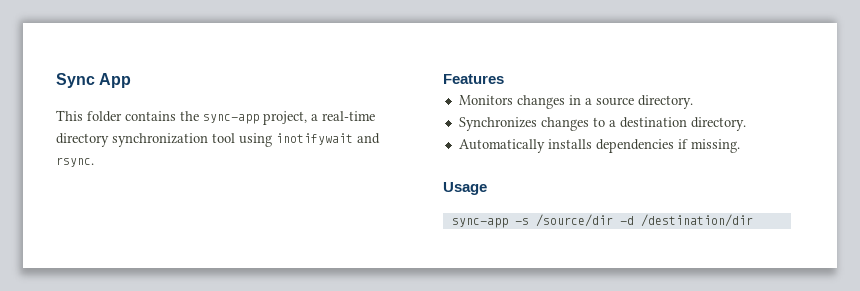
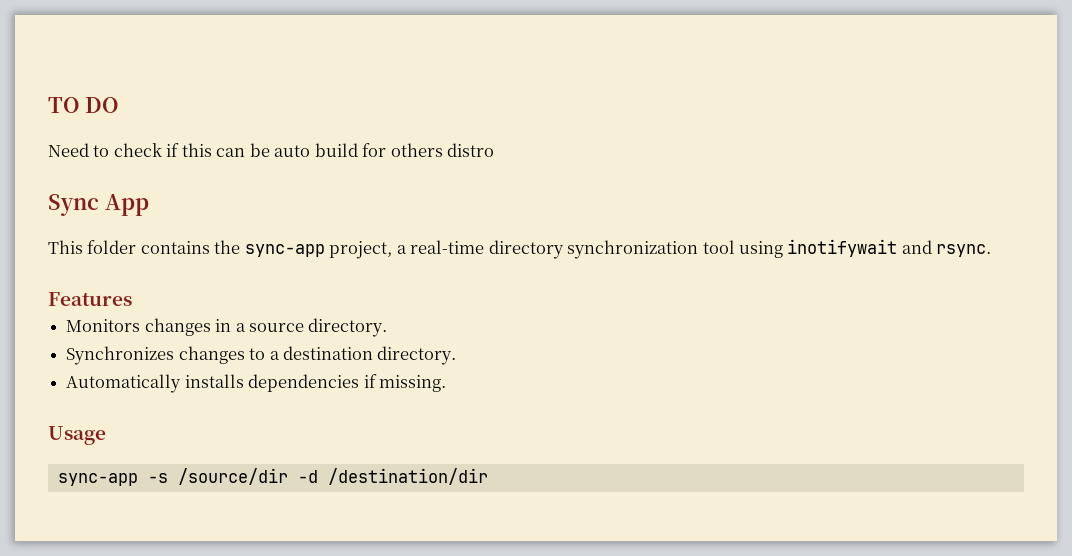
(56, 80) none -> [48,97,118,113] [48,143,495,157] TO DO // Need to check if this can be auto build for others distro //

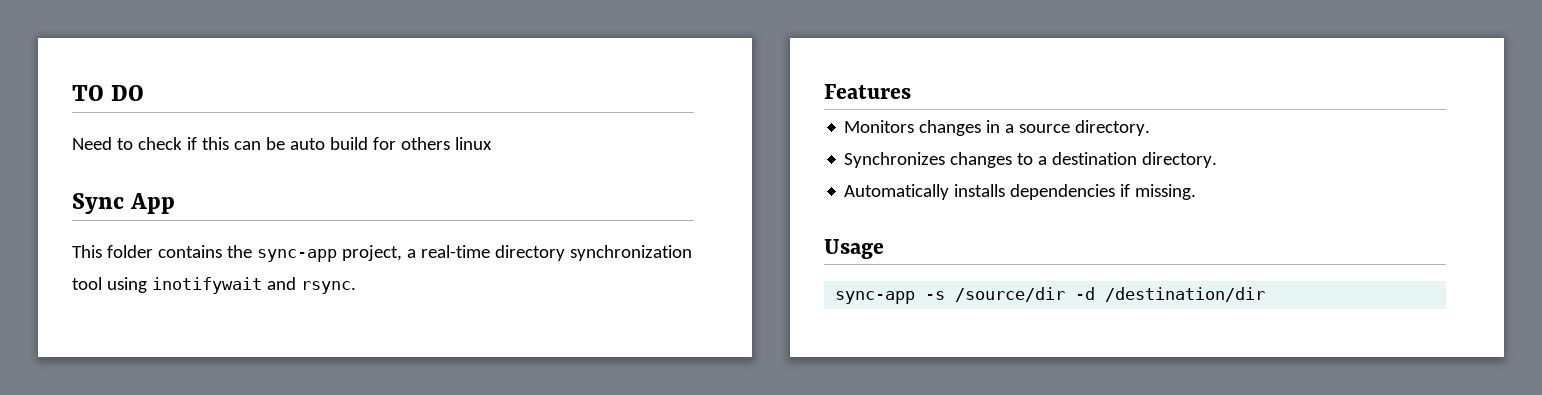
[447,143,495,157] distro -> [454,137,492,150] linux

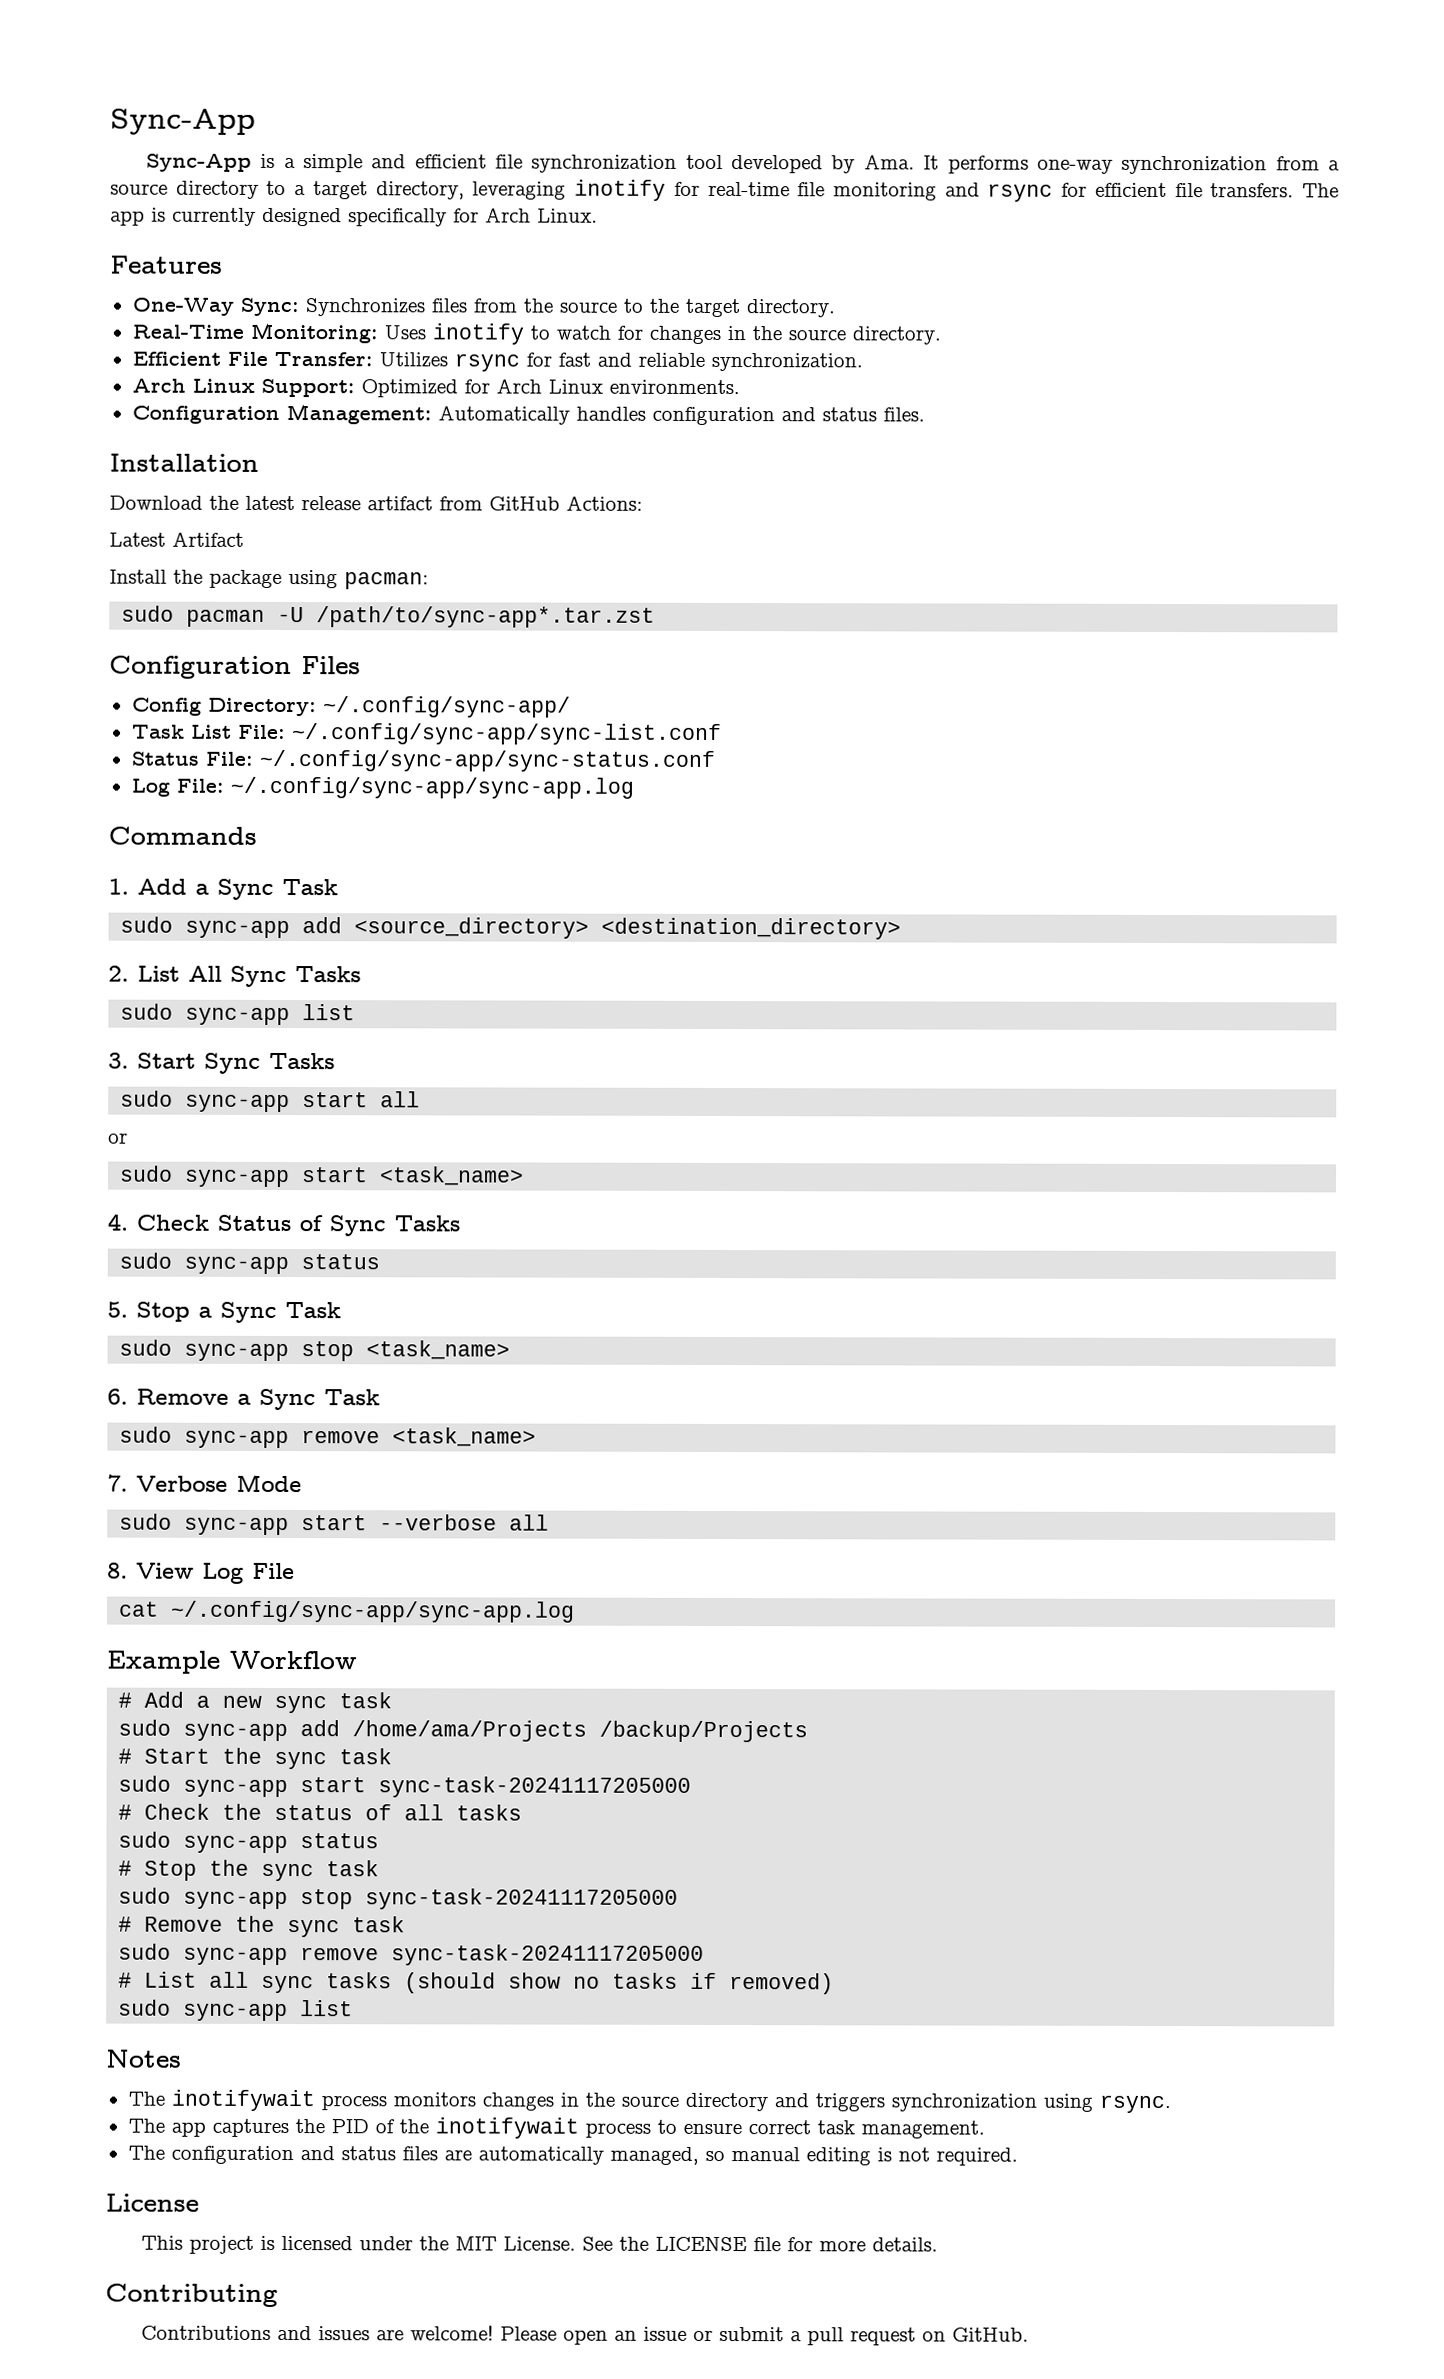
[72,85,145,101] [72,137,492,150] [72,193,176,214] [72,245,692,262] [72,277,356,294] [824,84,911,99] [844,120,1015,136] TO DO // Need to check if this can be auto build for others linux // Sync App // This folder contains the sync-app project, a real-time directory synchronization tool using inotifywait and rsync. // Features // Monitors changes in a -> [110,108,256,135] [145,153,1340,175] [110,179,1339,202] [110,207,598,227] [110,255,223,274] [131,297,836,318] [131,322,782,345] Sync-App // Sync-App is a simple and efficient file synchronization tool developed by Ama. It performs one-way synchronization from a source directory to a target directory, leveraging inotify for real-time file monitoring and rsync for efficient file transfers. The app is currently designed specifically for Arch Linux. // Features // One-Way Sync: Synchronizes files from the source to the target directory. // Real-Time Monitoring: Uses inotify to watch for changes in the
[844,152,1218,168] [844,184,1197,200] [824,239,884,259] [835,287,1266,304] Synchronizes changes to a destination directory. // Automatically installs dependencies if missing. // Usage // sync-app -s /source/dir -d /destination/dir -> [131,351,863,372] [131,378,740,398] [131,404,925,426] [109,453,259,472] [109,495,643,511] [109,531,244,547] [109,569,429,590] [121,605,656,628] [109,655,361,680] [131,696,571,718] [131,723,722,745] [130,749,715,772] [130,776,634,799] [108,826,257,845] [108,878,338,900] [120,916,902,940] [108,965,361,988] [120,1003,356,1026] [108,1052,335,1074] [120,1090,421,1113] [108,1132,128,1144] [120,1165,525,1188] [107,1213,460,1237] [119,1252,381,1275] [107,1301,341,1323] [119,1339,511,1362] [107,1388,380,1411] [119,1426,537,1449] [107,1474,302,1493] [119,1513,550,1536] [107,1562,295,1584] [119,1600,576,1623] [106,1650,357,1674] [118,1691,393,1714] [118,1719,809,1743] [118,1747,393,1770] [118,1775,692,1798] [118,1803,523,1821] [118,1831,380,1854] [118,1859,380,1882] [118,1887,679,1910] [118,1915,406,1938] [118,1943,705,1966] [118,1971,835,1995] [118,1999,354,2022] [106,2049,182,2068] [127,2089,1171,2114] [127,2117,985,2139] [127,2145,1018,2166] [105,2193,199,2212] [140,2235,938,2254] [105,2283,278,2307] [140,2325,1029,2346] Efficient File Transfer: Utilizes rsync for fast and reliable synchronization. // Arch Linux Support: Optimized for Arch Linux environments. // Configuration Management: Automatically handles configuration and status files. // Installation // Download the latest release artifact from GitHub Actions: // Latest Artifact // Install the package using pacman: // sudo pacman -U /path/to/sync-app*.tar.zst // Configuration Files // Config Directory: ~/.config/sync-app/ // Task List File: ~/.config/sync-app/sync-list.conf // Status File: ~/.config/sync-app/sync-status.conf // Log File: ~/.config/sync-app/sync-app.log // Commands // 1. Add a Sync Task // sudo sync-app add <source_directory> <destination_directory> // 2. List All Sync Tasks // sudo sync-app list // 3. Start Sync Tasks // sudo sync-app start all // or // sudo sync-app start <task_name> // 4. Check Status of Sync Tasks // sudo sync-app status // 5. Stop a Sync Task // sudo sync-app stop <task_name> // 6. Remove a Sync Task // sudo sync-app remove <task_name> // 7. Verbose Mode // sudo sync-app start --verbose all // 8. View Log File // cat ~/.config/sync-app/sync-app.log // Example Workflow // # Add a new sync task // sudo sync-app add /home/ama/Projects /backup/Projects // # Start the sync task // sudo sync-app start sync-task-20241117205000 // # Check the status of all tasks // sudo sync-app status // # Stop the sync task // sudo sync-app stop sync-task-20241117205000 // # Remove the sync task // sudo sync-app remove sync-task-20241117205000 // # List all sync tasks (should show no tasks if removed) // sudo sync-app list // Notes // The inotifywait process monitors changes in the source directory and triggers synchronization using rsync. // The app captures the PID of the inotifywait process to ensure correct task management. // The configuration and status files are automatically managed, so manual editing is not required. // License // This project is licensed under the MIT License. See the LICENSE file for more details. // Contributing // Contributions and issues are welcome! Please open an issue or submit a pull request on GitHub.

